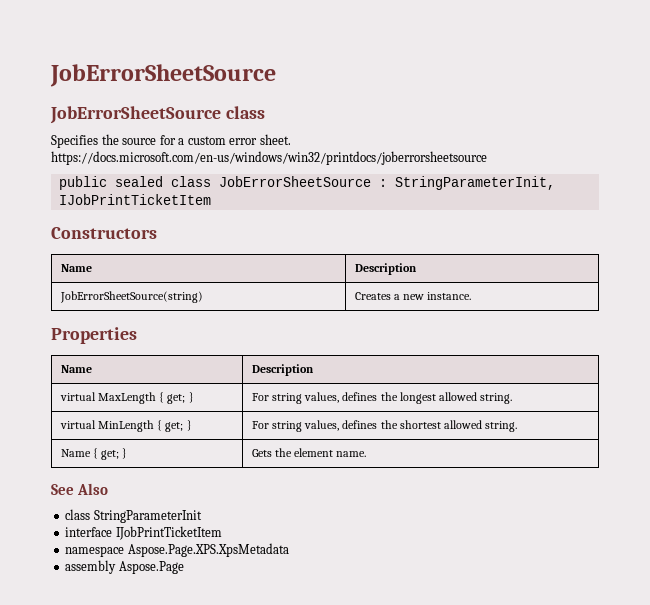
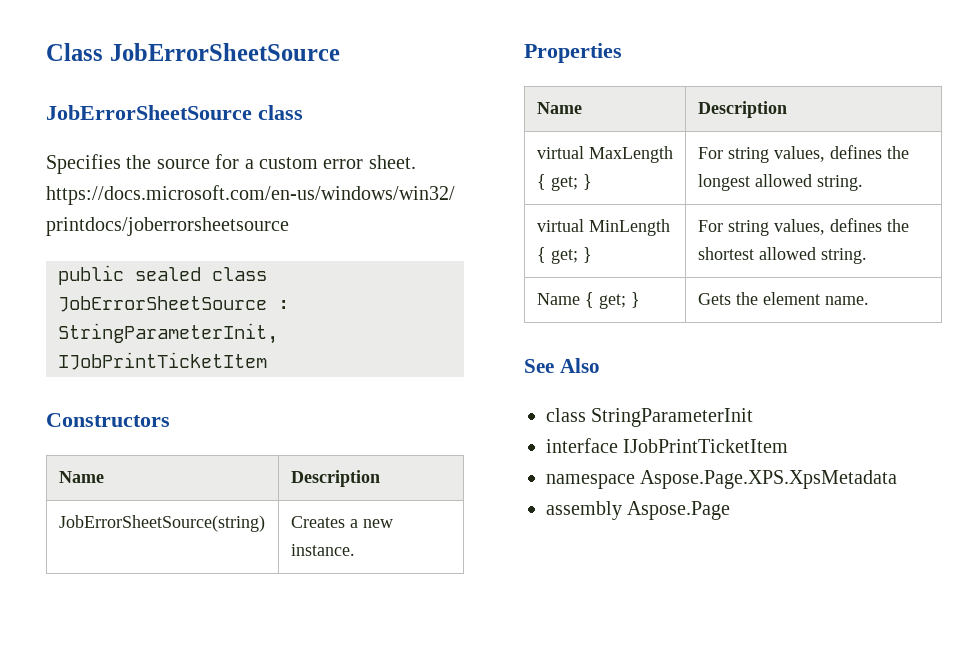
(50, 75) none -> [46,43,103,61] Class

